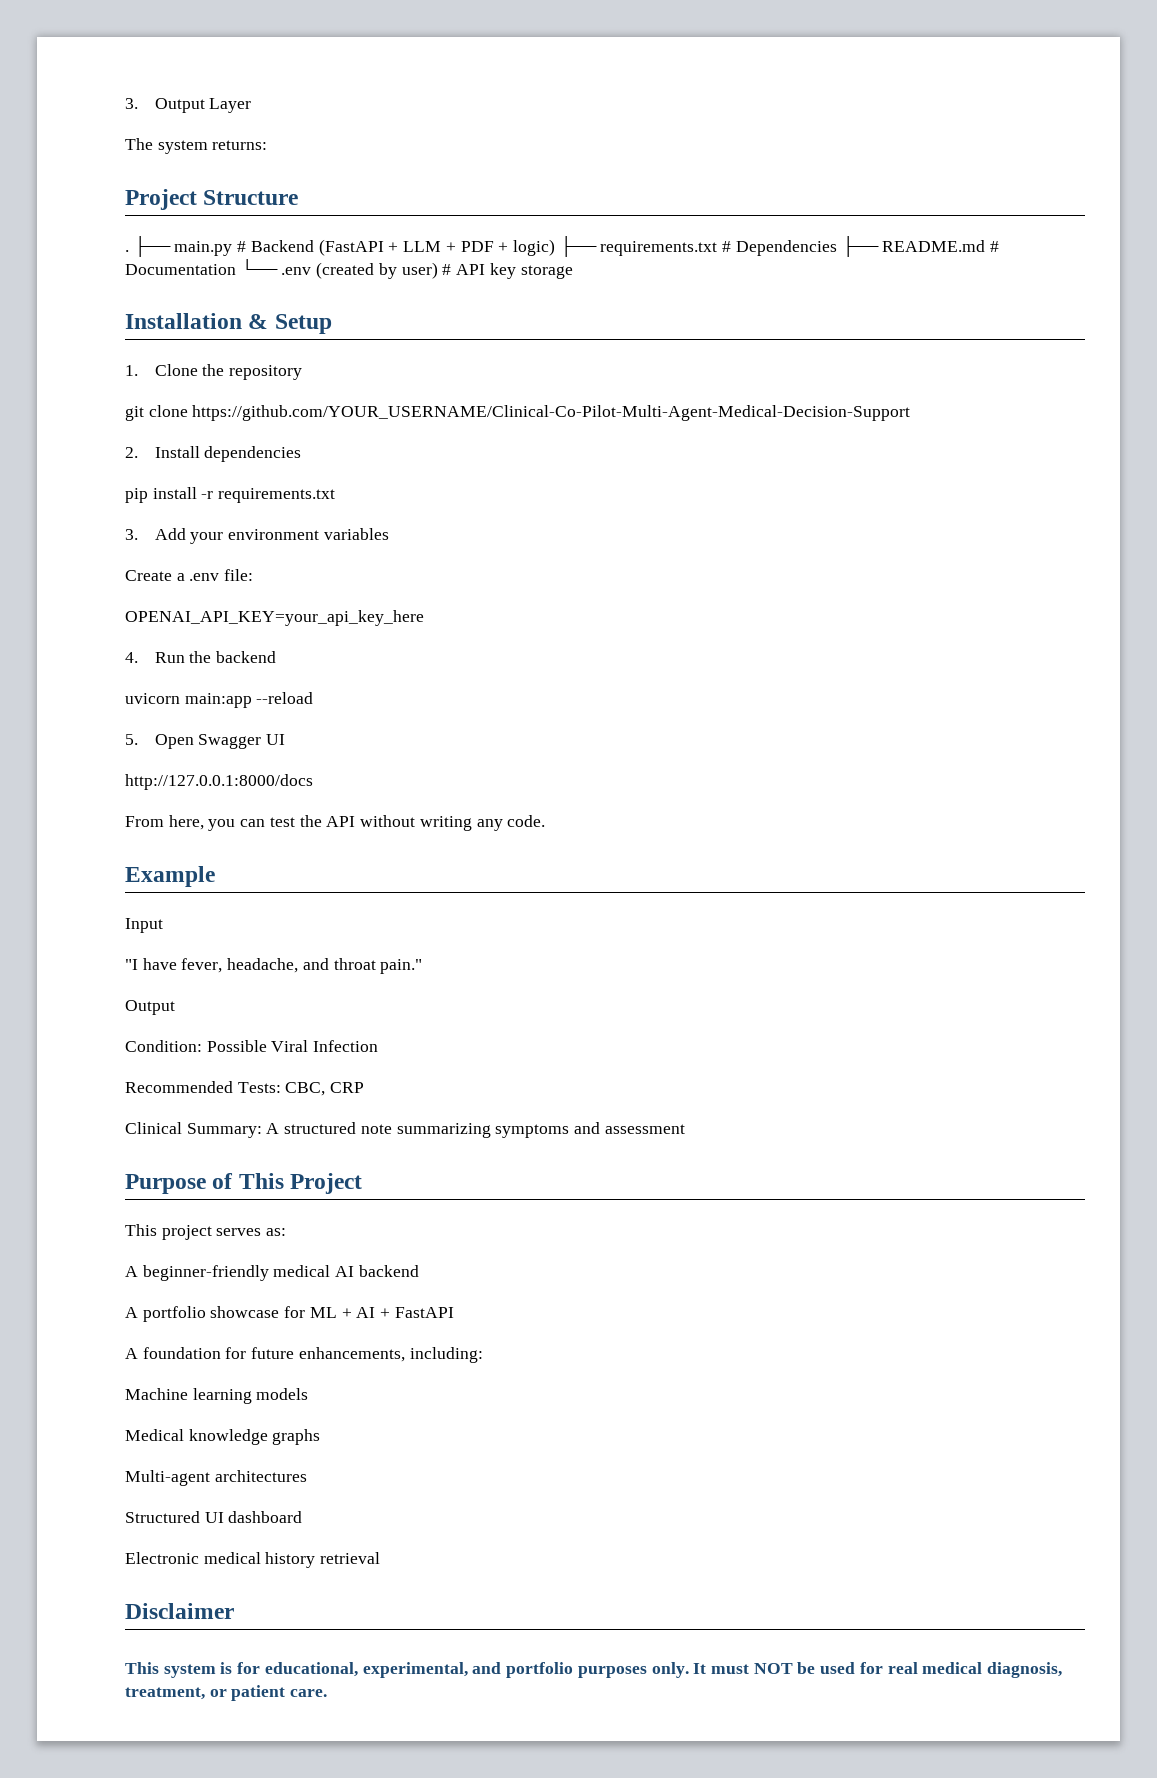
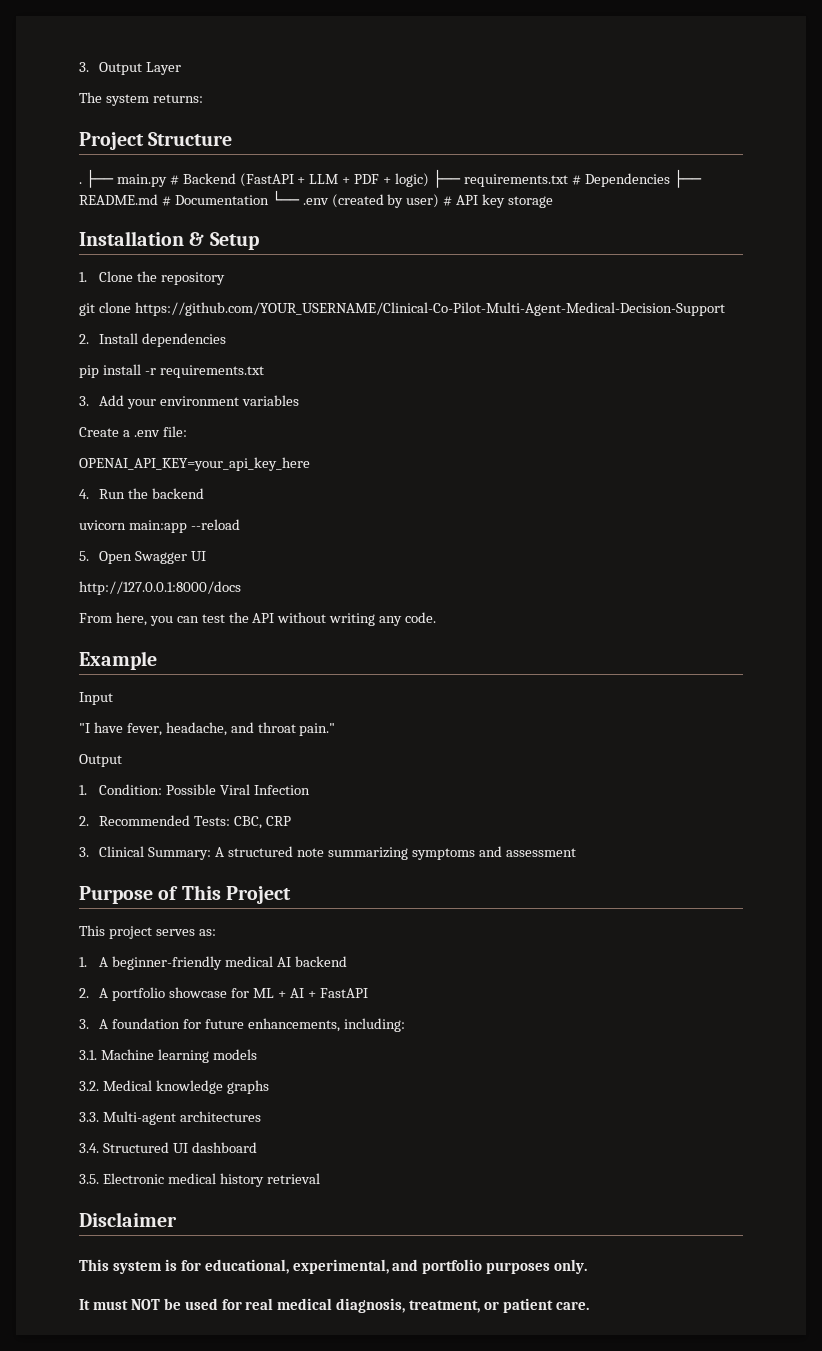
(175, 1007) none -> [79,785,87,795] 1.
(379, 1046) none -> [79,816,89,826] 2.
(365, 1087) none -> [79,847,89,857] 3.
(287, 1232) none -> [79,957,87,967] 1.
(419, 1271) none -> [79,988,89,998] 2.
(454, 1312) none -> [79,1019,89,1029] 3.
(483, 1355) none -> [79,1050,97,1060] 3.1.
(309, 1394) none -> [79,1081,99,1091] 3.2.
(321, 1437) none -> [79,1112,99,1122] 3.3.
(307, 1476) none -> [79,1143,99,1153] 3.4.
(303, 1517) none -> [79,1174,99,1184] 3.5.
(689, 1670) none -> (588, 1266) //

